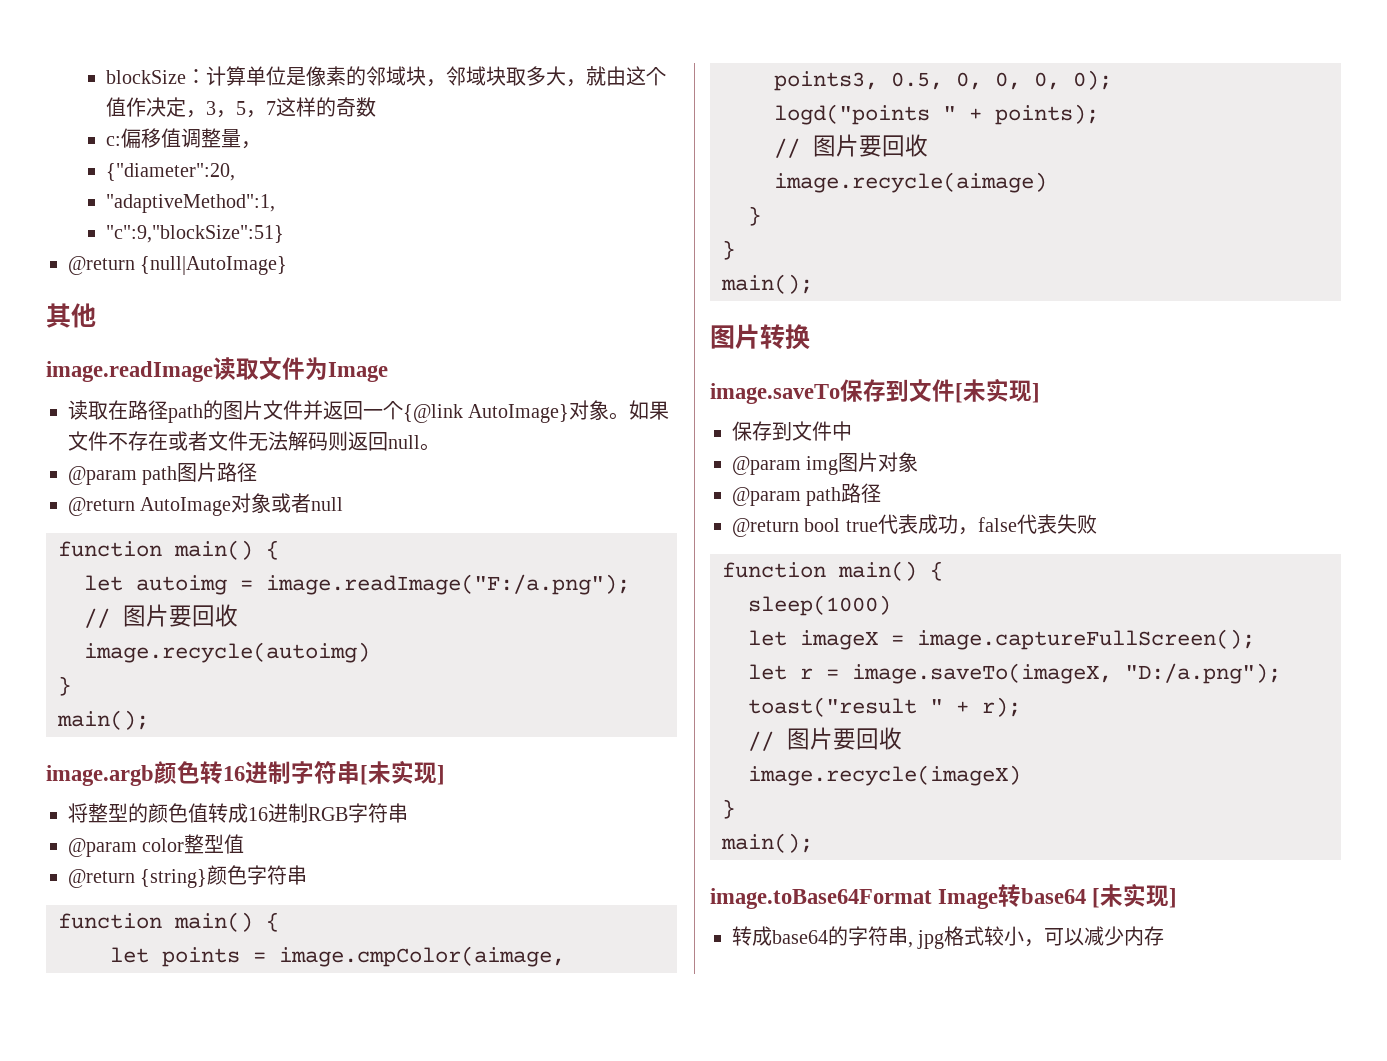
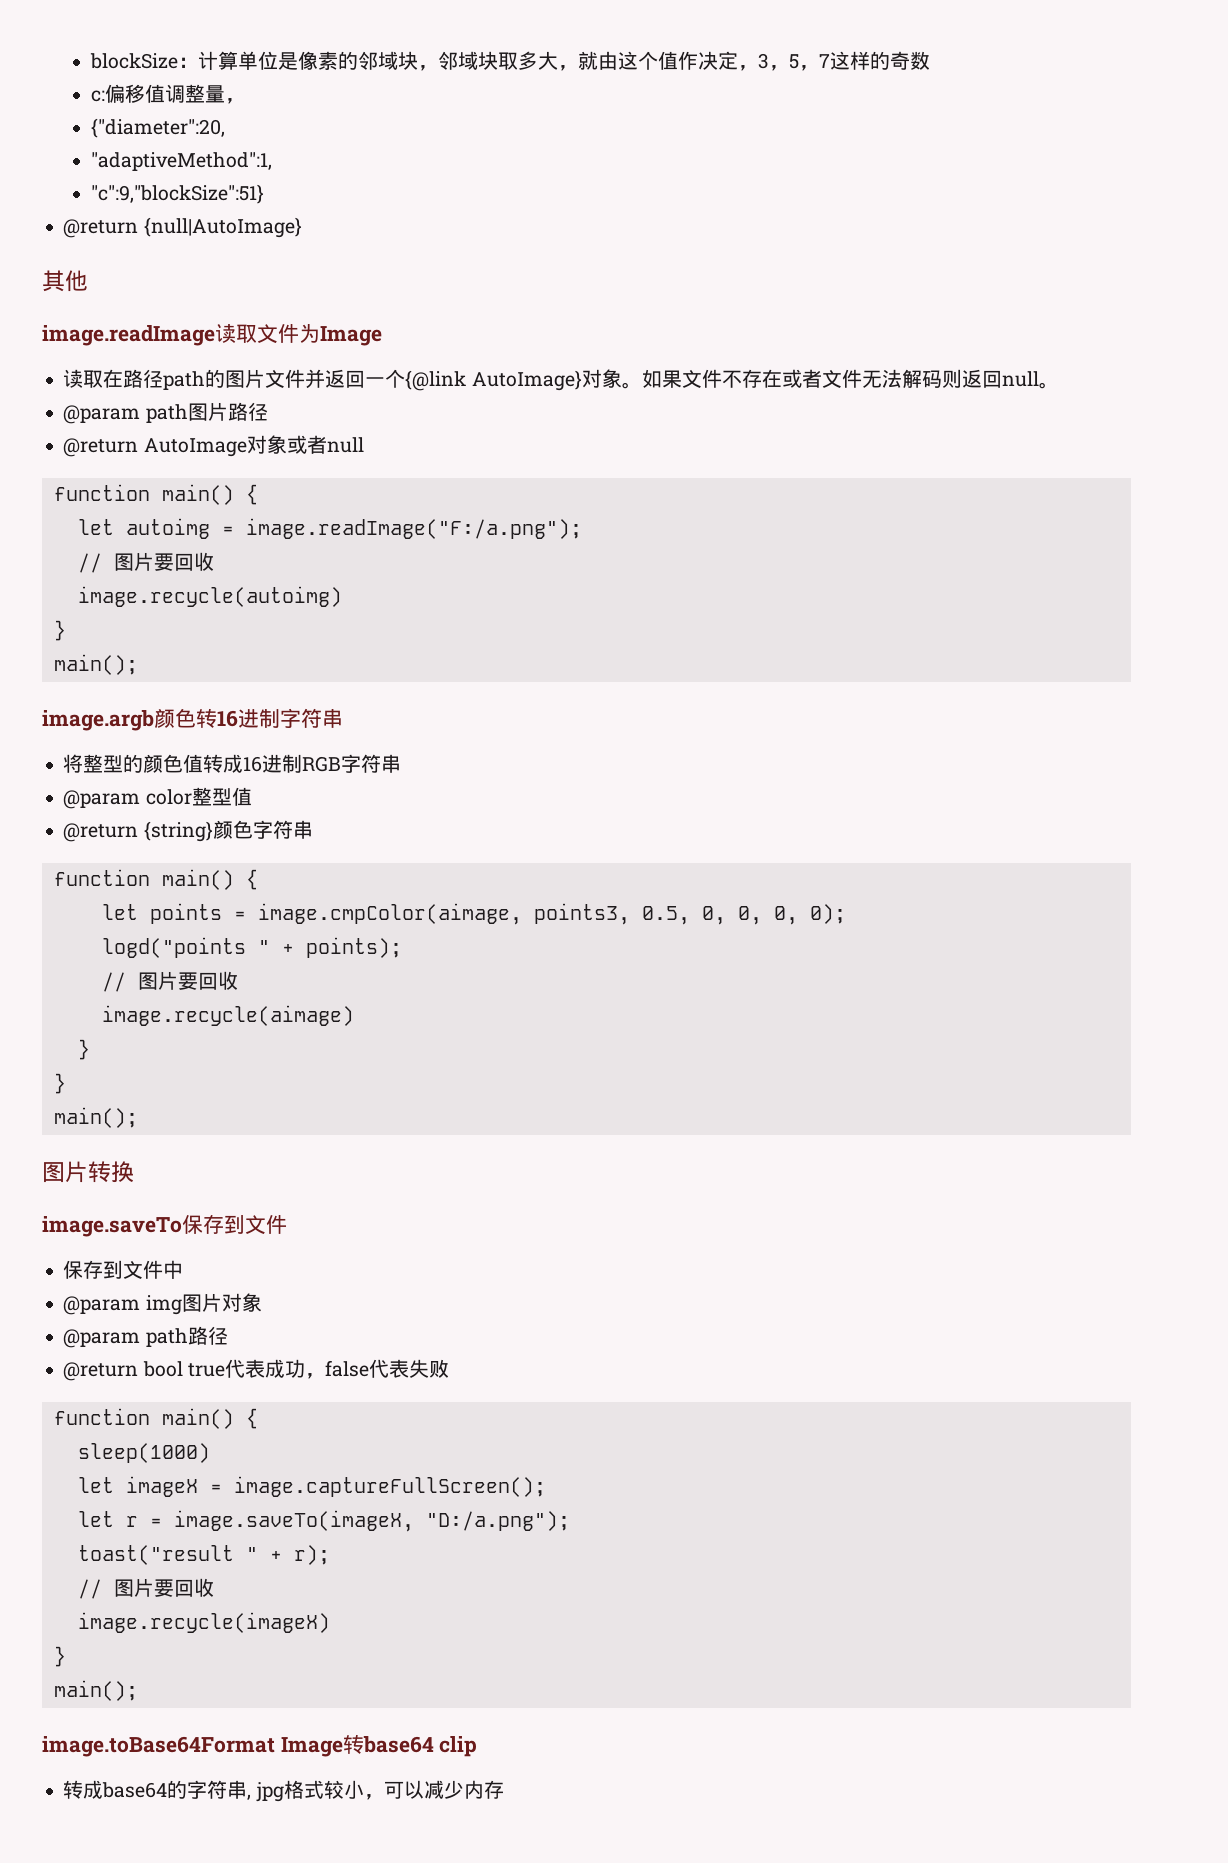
[360,760,445,785] [未实现] -> (343, 718) none
[955,378,1040,403] [未实现] -> (287, 1224) none
[1092,883,1178,908] [未实现] -> [439,1736,478,1757] clip

